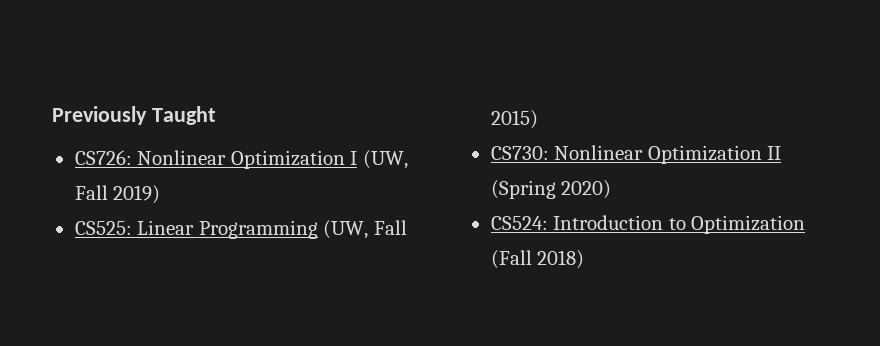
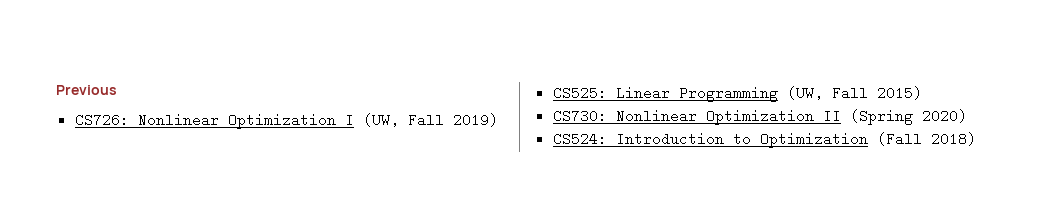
[52,106,216,125] Previously Taught -> [56,85,117,95] Previous

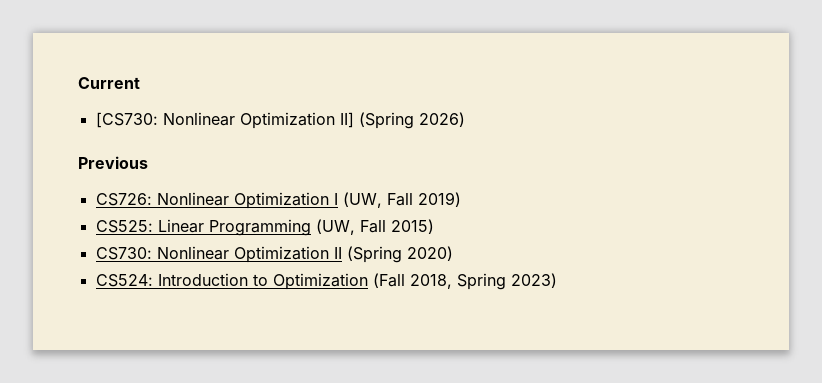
(56, 90) none -> [78,77,140,89] [95,112,465,129] Current // [CS730: Nonlinear Optimization II] (Spring 2026) //
[930,132,976,146] 2018) -> [409,273,557,290] 2018, Spring 2023)

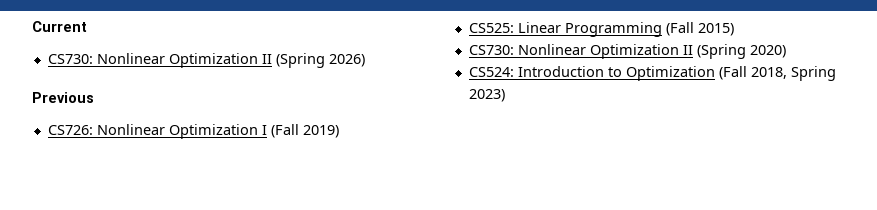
[95,112,354,129] [CS730: Nonlinear Optimization II] -> [47,53,272,68] CS730: Nonlinear Optimization II
[342,192,413,208] (UW, Fall -> [270,124,299,138] (Fall
[315,219,386,235] (UW, Fall -> [665,22,694,36] (Fall

